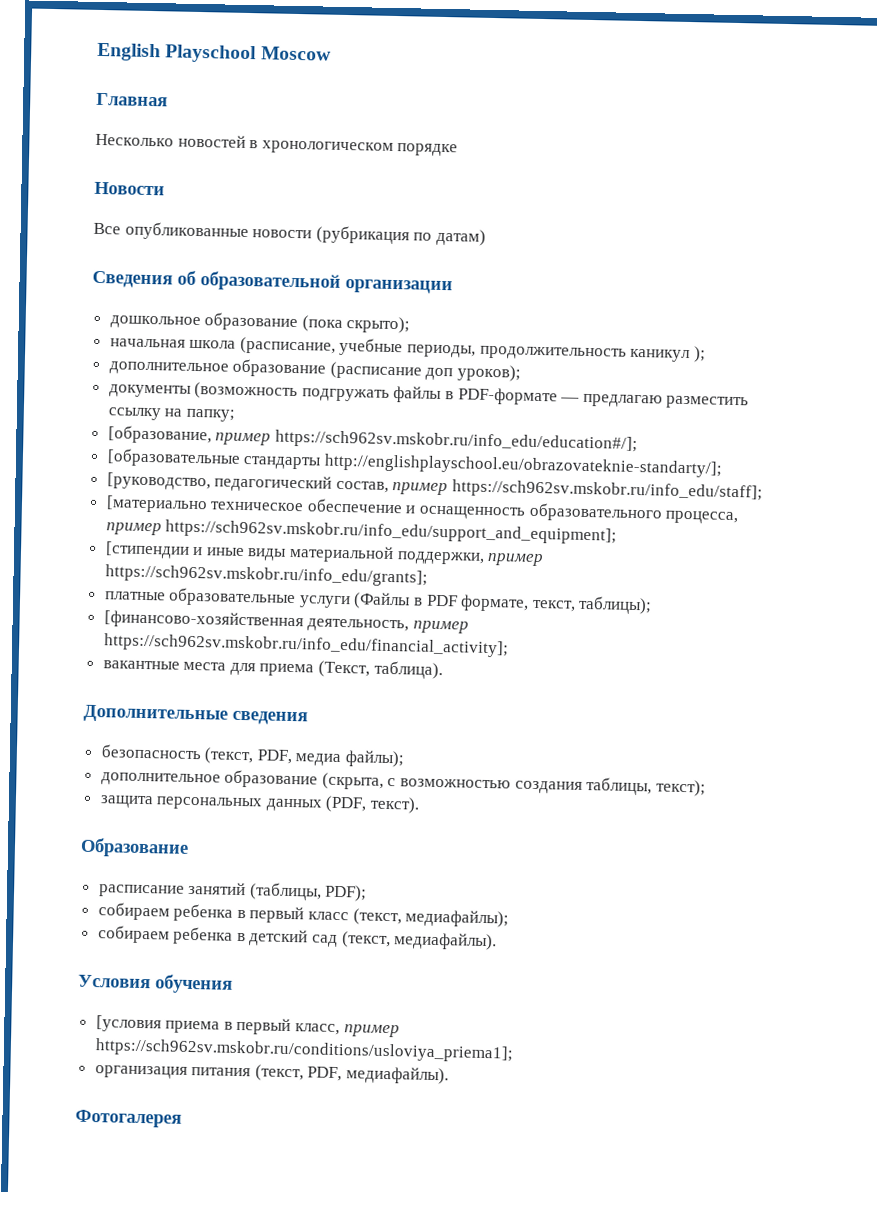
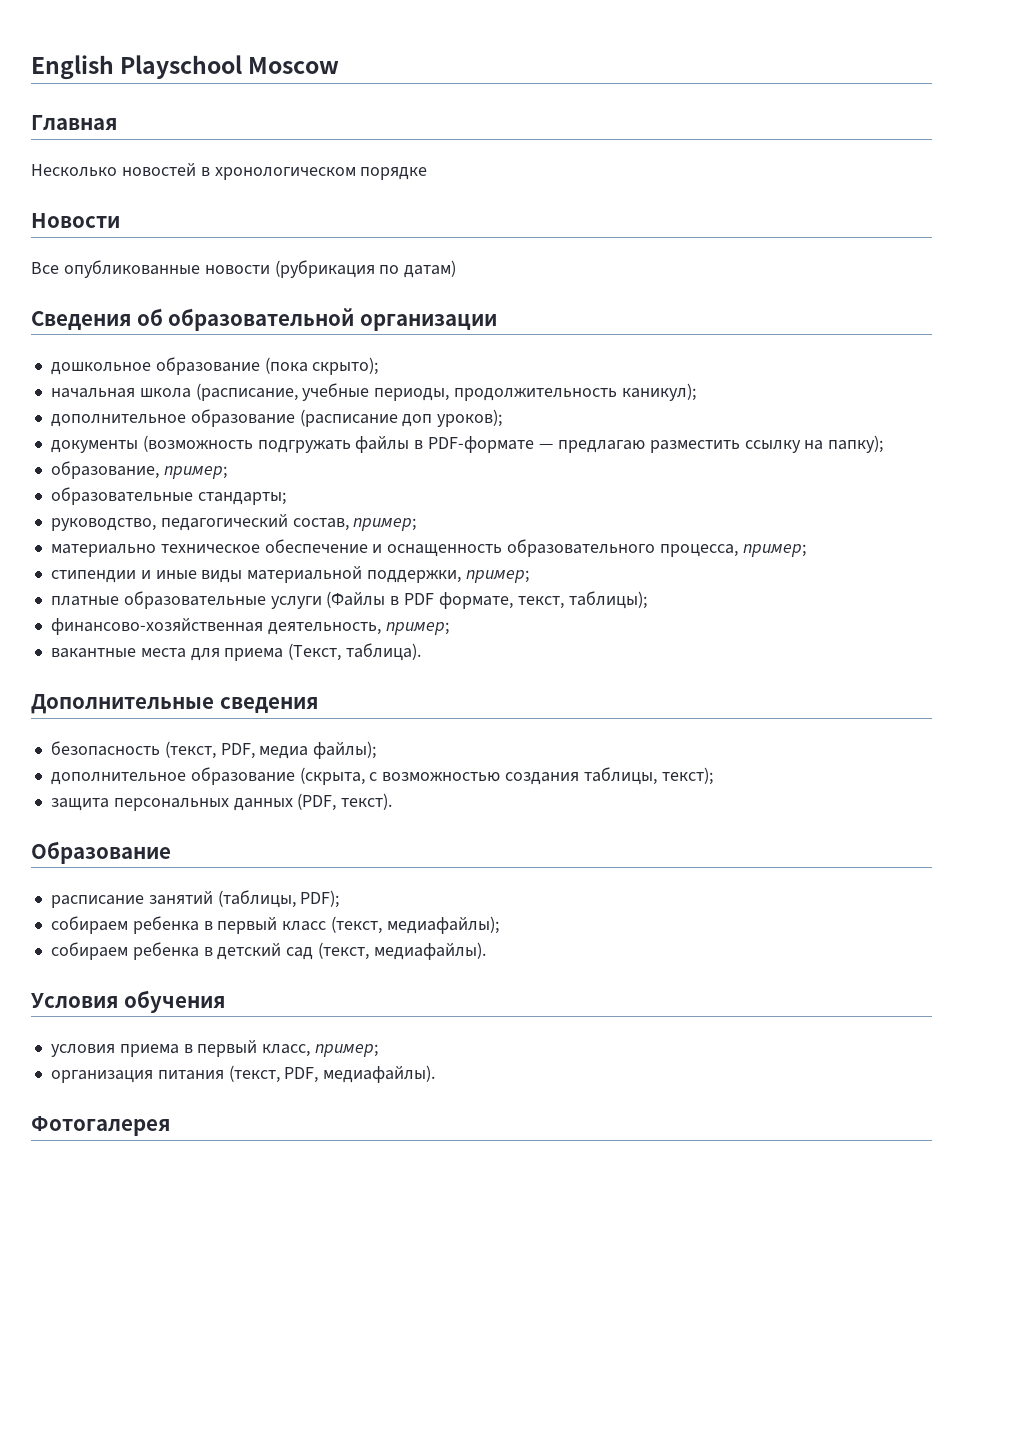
[630,346,706,363] каникул ); -> [621,383,696,401] каникул);
[185,408,235,422] [107,425,638,454] [106,448,722,478] [106,472,764,502] [105,495,208,514] папку; // [образование, пример https://sch962sv.mskobr.ru/info_edu/education#/]; // [образовательные стандарты http://englishplayschool.eu/obrazovateknie-standarty/]; // [руководство, педагогический состав, пример https://sch962sv.mskobr.ru/info_edu/staff]; // [материально -> [828,435,884,453] [50,461,227,479] [50,487,286,505] [50,514,417,531] [50,544,156,557] папку); // образование, пример; // образовательные стандарты; // руководство, педагогический состав, пример; // материально
[105,519,618,545] [104,541,190,559] пример https://sch962sv.mskobr.ru/info_edu/support_and_equipment]; // [стипендии -> [742,544,806,557] [50,570,136,583] пример; // стипендии
[487,552,545,567] [104,564,428,587] пример https://sch962sv.mskobr.ru/info_edu/grants]; -> [465,570,529,583] пример;
[103,610,469,634] [103,633,509,658] [финансово-хозяйственная деятельность, пример https://sch962sv.mskobr.ru/info_edu/financial_activity]; -> [50,618,449,635] финансово-хозяйственная деятельность, пример;
[95,1015,162,1033] [условия -> [50,1044,115,1057] условия
[343,1024,400,1038] [94,1038,513,1063] пример https://sch962sv.mskobr.ru/conditions/usloviya_priema1]; -> [315,1044,379,1057] пример;

